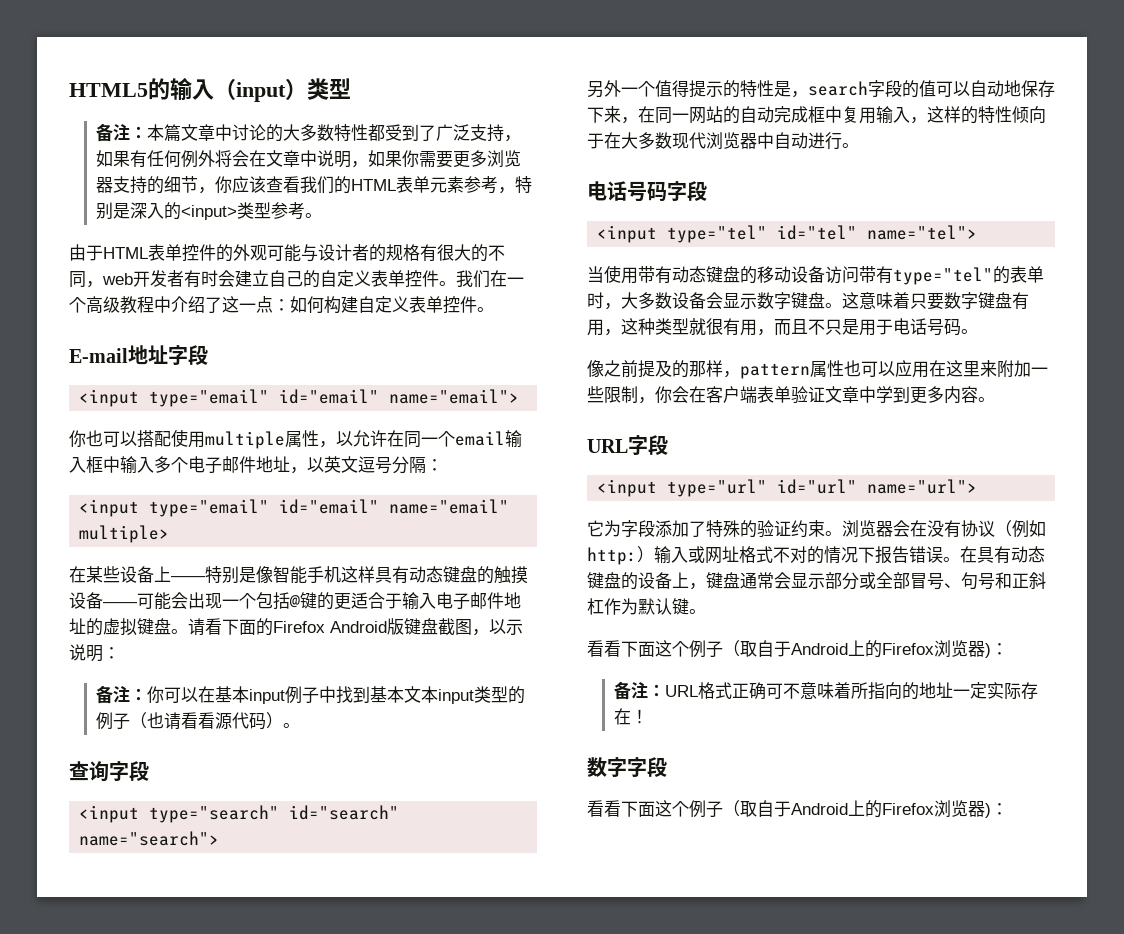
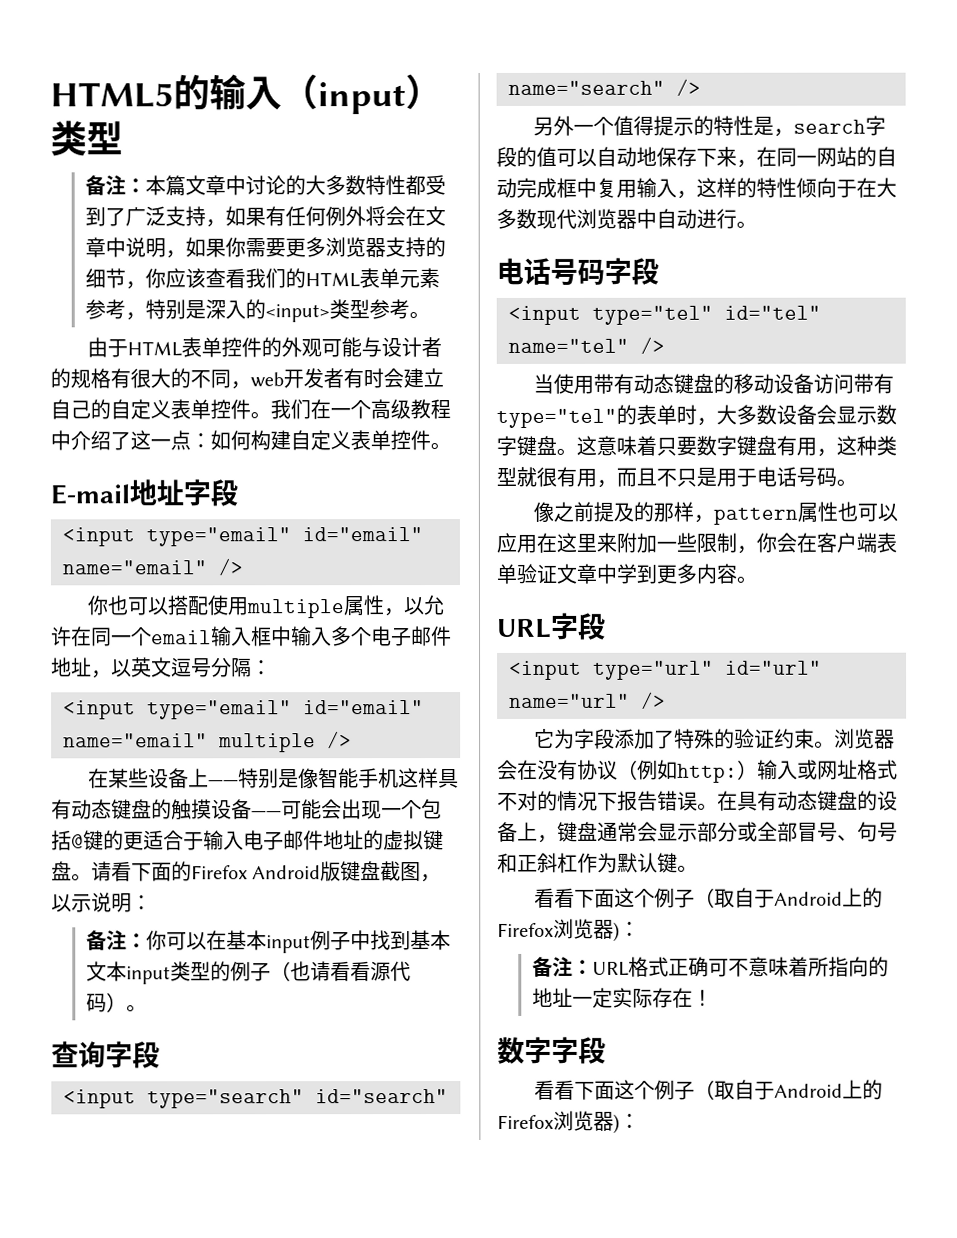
[389,389,520,404] name="email"> -> [62,558,243,576] name="email" />
[79,525,170,543] multiple> -> [218,731,352,753] multiple />
[79,831,220,846] name="search"> -> [508,78,701,96] name="search" />
[867,225,978,240] name="tel"> -> [508,336,665,354] name="tel" />
[867,479,978,494] name="url"> -> [509,691,666,709] name="url" />

